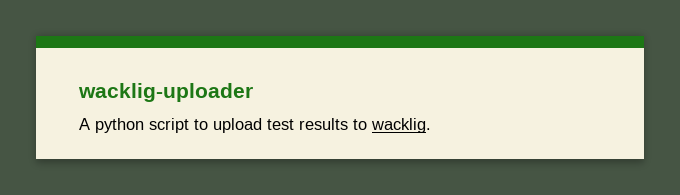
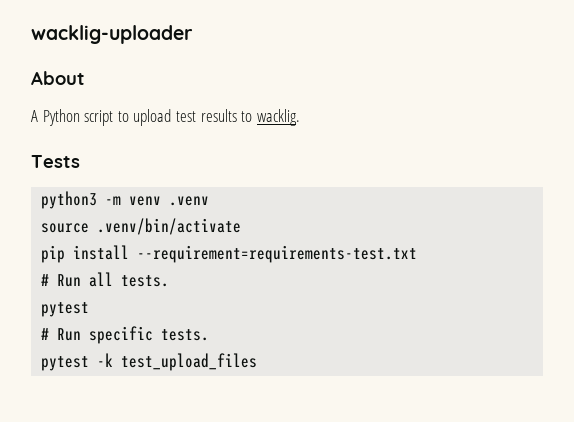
(253, 92) none -> [31,71,85,85] // About
[95,118,144,133] python -> [42,109,80,126] Python
(431, 125) none -> [31,155,80,168] [41,191,210,209] [41,218,242,235] [41,245,418,263] [41,272,170,287] [41,302,90,317] [41,326,210,344] [41,353,258,371] // Tests // python3 -m venv .venv // source .venv/bin/activate // pip install --requirement=requirements-test.txt // # Run all tests. // pytest // # Run specific tests. // pytest -k test_upload_files

